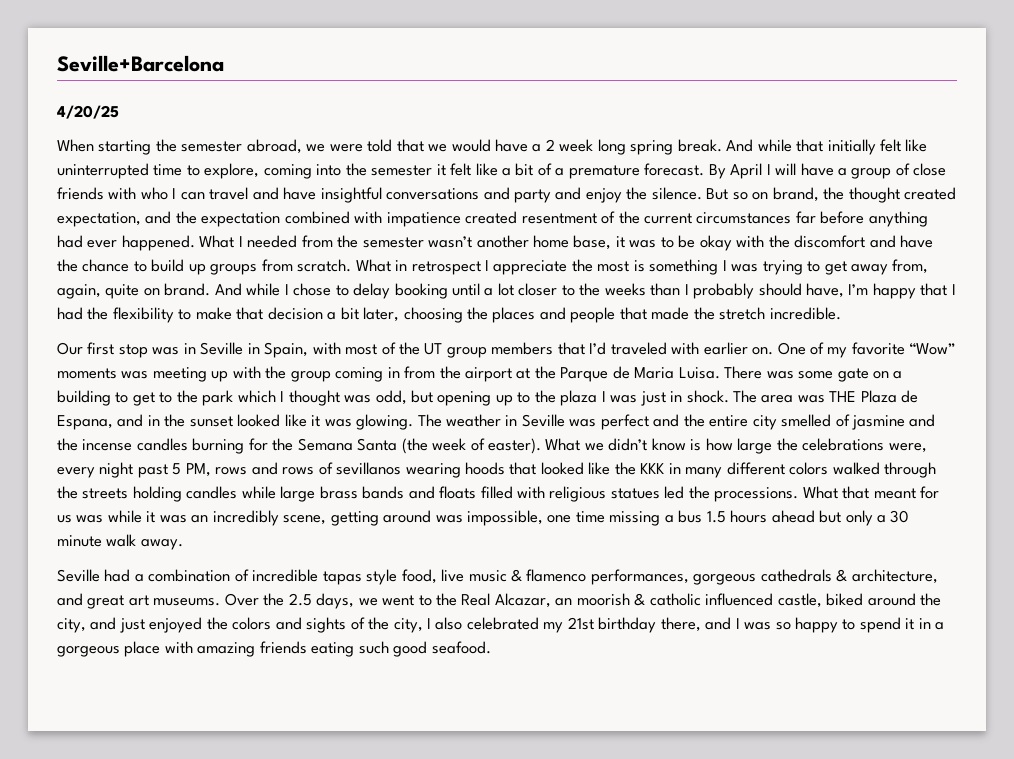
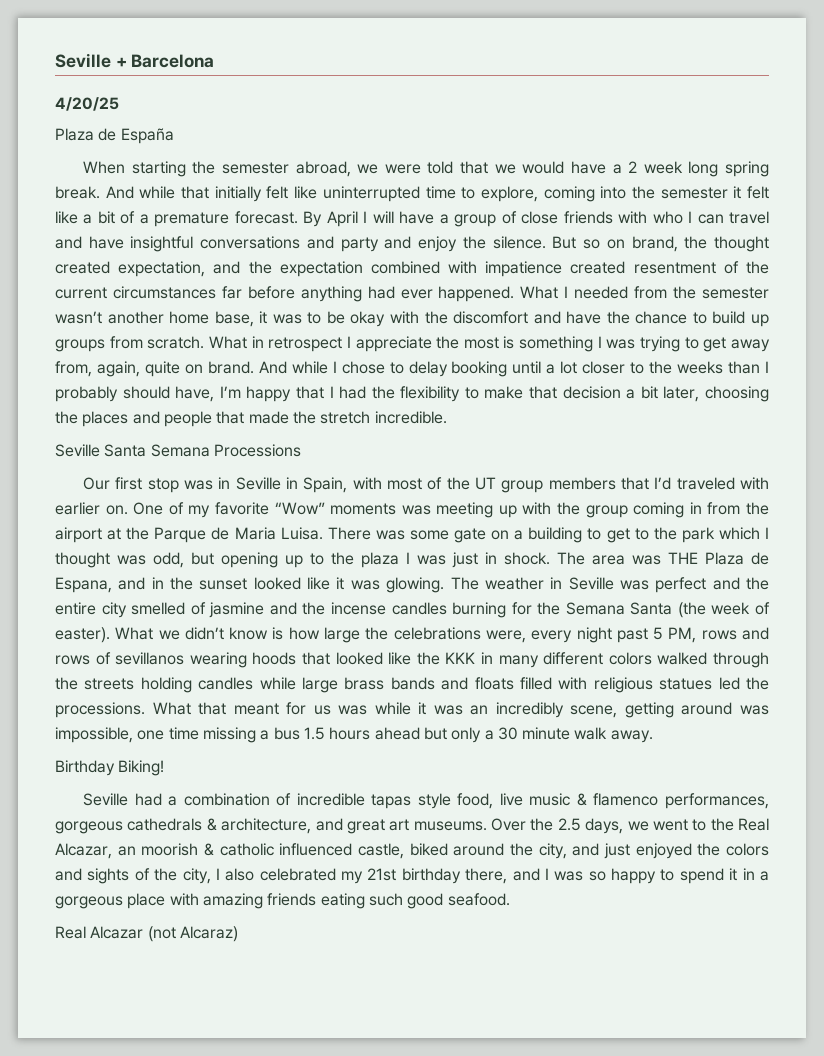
[57,55,224,72] [57,105,119,119] Seville+Barcelona // 4/20/25 -> [55,53,215,68] [55,97,119,111] [55,128,174,144] Seville + Barcelona // 4/20/25 // Plaza de España
(841, 313) none -> [55,444,301,457] // Seville Santa Semana Processions
(183, 544) none -> [55,760,165,776] // Birthday Biking!
(491, 647) none -> [55,926,238,942] // Real Alcazar (not Alcaraz)

